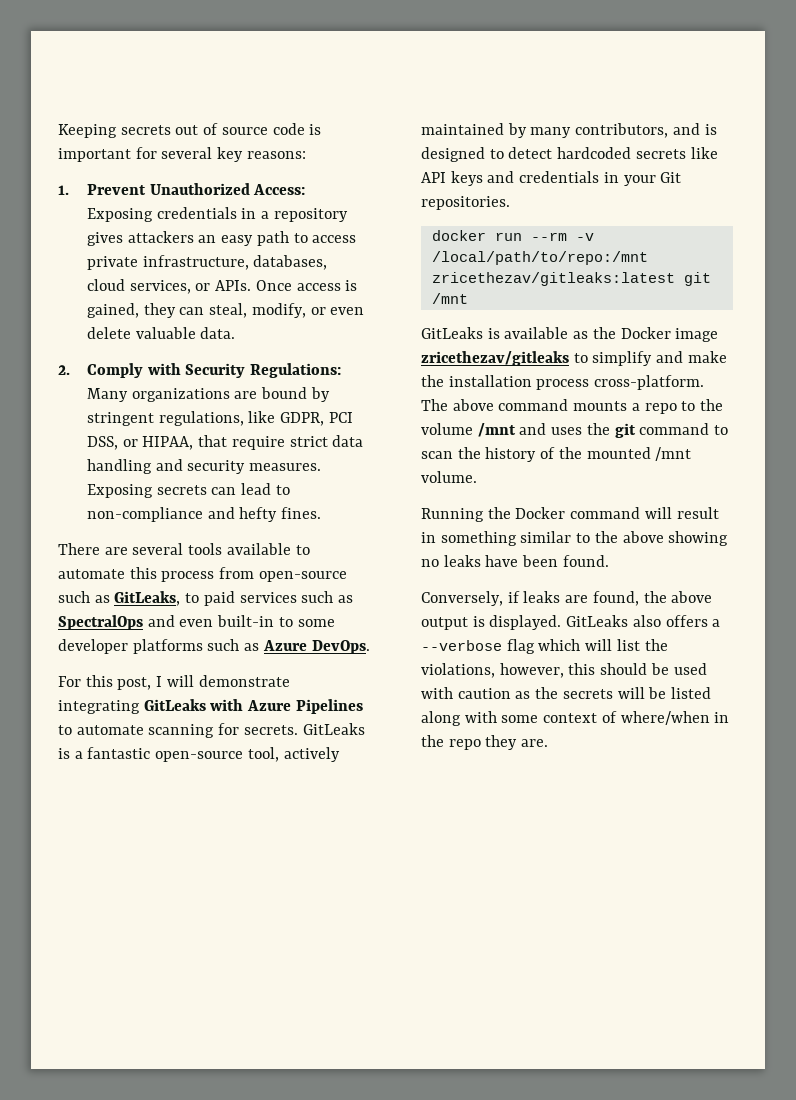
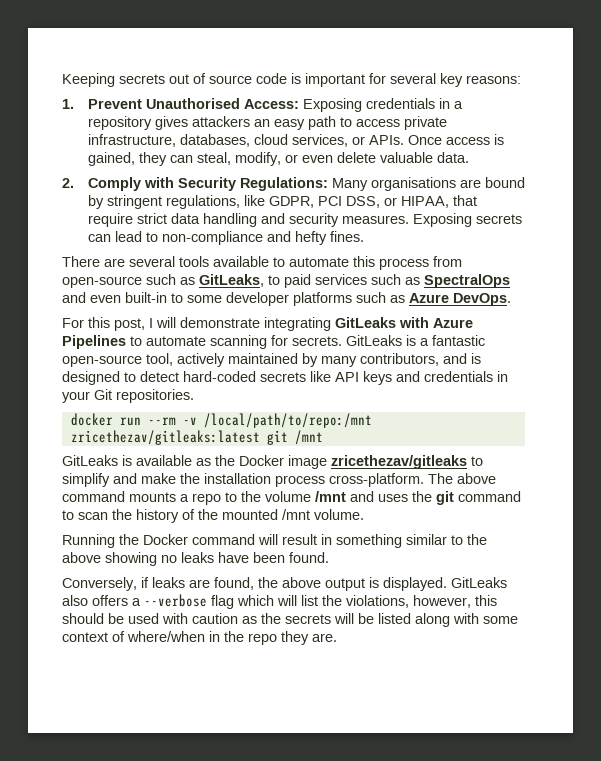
[149,183,250,195] Unauthorized -> [145,98,240,109] Unauthorised
[131,388,230,402] organizations -> [370,177,456,191] organisations
[557,147,632,159] hardcoded -> [183,371,256,382] hard-coded

